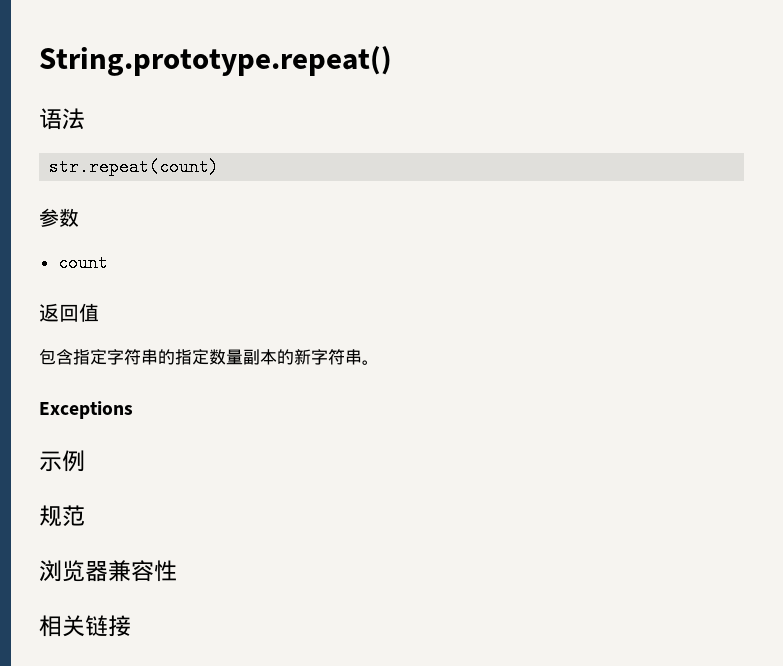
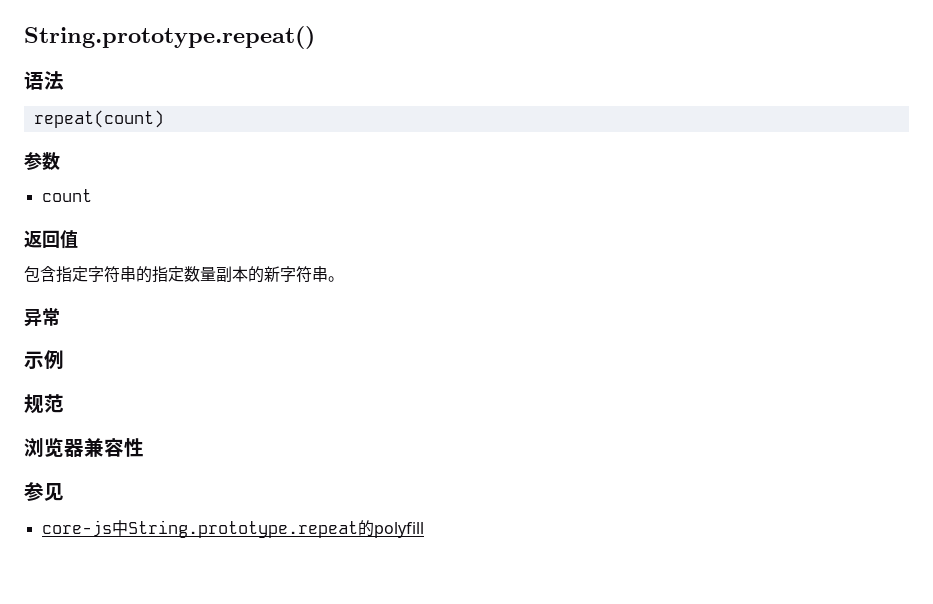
[49,158,220,176] str.repeat(count) -> [33,110,164,128] repeat(count)
[39,401,133,419] Exceptions -> [24,308,60,327] 异常
[39,615,131,637] 相关链接 -> [24,482,64,501] [41,520,424,538] 参见 // core-js中String.prototype.repeat的polyfill

